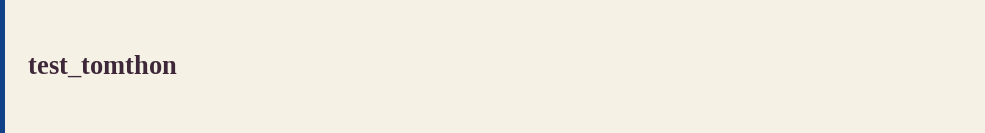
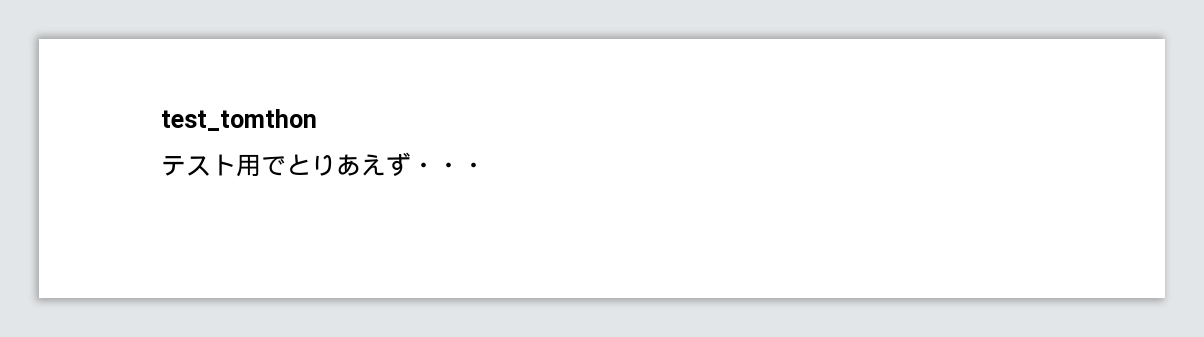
(177, 66) none -> [161,152,486,177] // テスト用でとりあえず・・・

